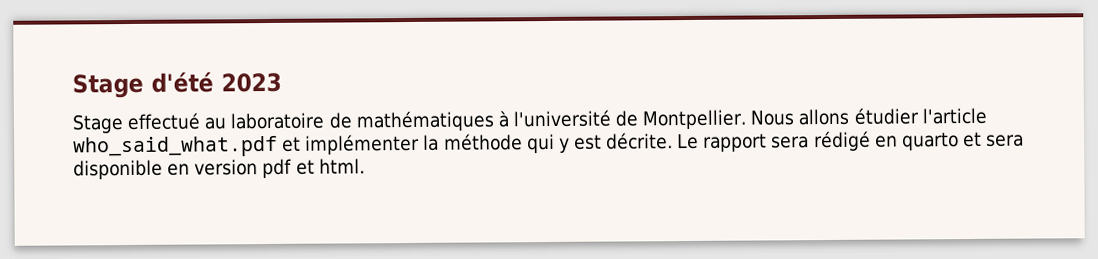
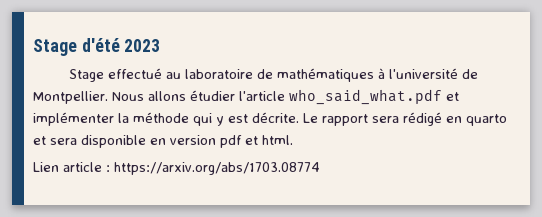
(365, 166) none -> [33,162,320,175] // Lien article : https://arxiv.org/abs/1703.08774

